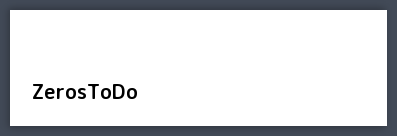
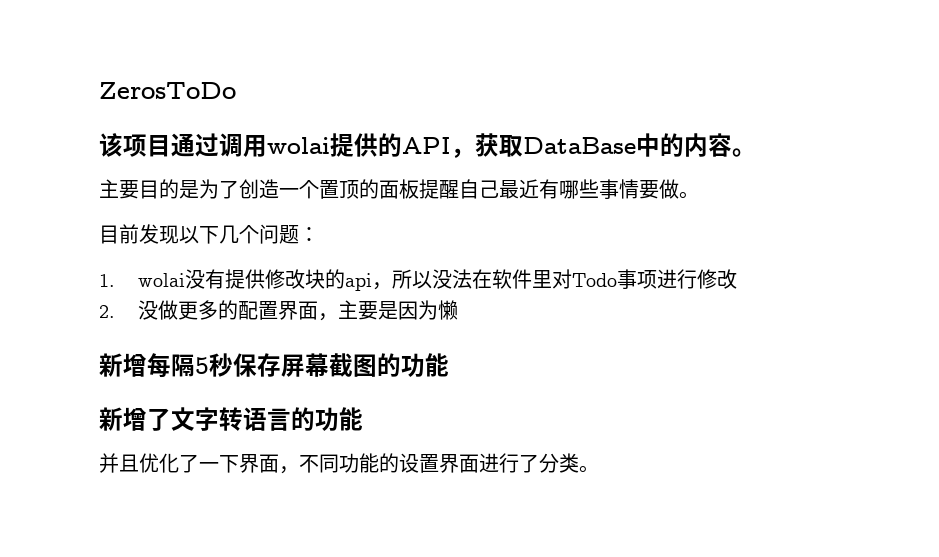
(138, 91) none -> [99,133,756,158] [99,179,699,199] [99,224,319,244] [99,269,738,291] [99,300,459,321] [99,353,449,378] [99,407,363,431] [99,453,599,474] // 该项目通过调用wolai提供的API，获取DataBase中的内容。 // 主要目的是为了创造一个置顶的面板提醒自己最近有哪些事情要做。 // 目前发现以下几个问题： // 1. wolai没有提供修改块的api，所以没法在软件里对Todo事项进行修改 // 2.没做更多的配置界面，主要是因为懒 // 新增每隔5秒保存屏幕截图的功能 // 新增了文字转语言的功能 // 并且优化了一下界面，不同功能的设置界面进行了分类。

